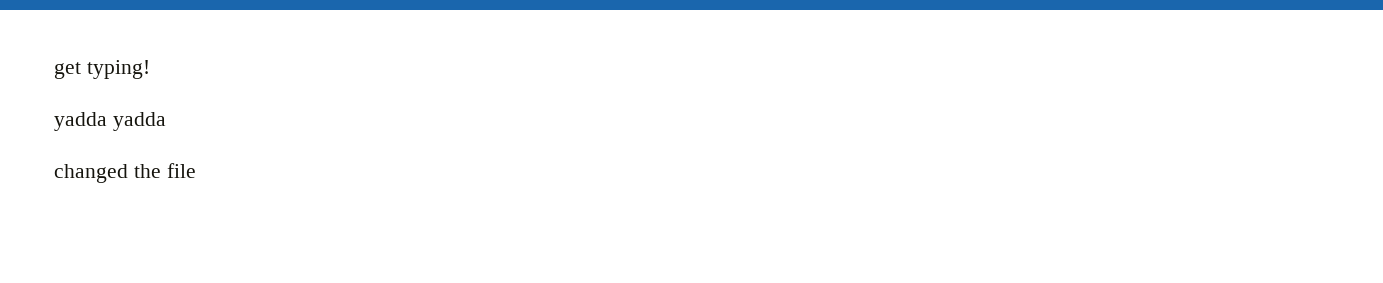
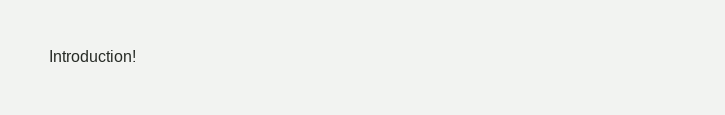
[54,60,150,79] [54,112,166,131] [54,163,196,183] get typing! // yadda yadda // changed the file -> [49,50,136,62] Introduction!

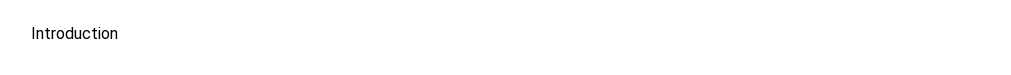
[49,50,136,62] Introduction! -> [31,27,118,39] Introduction

